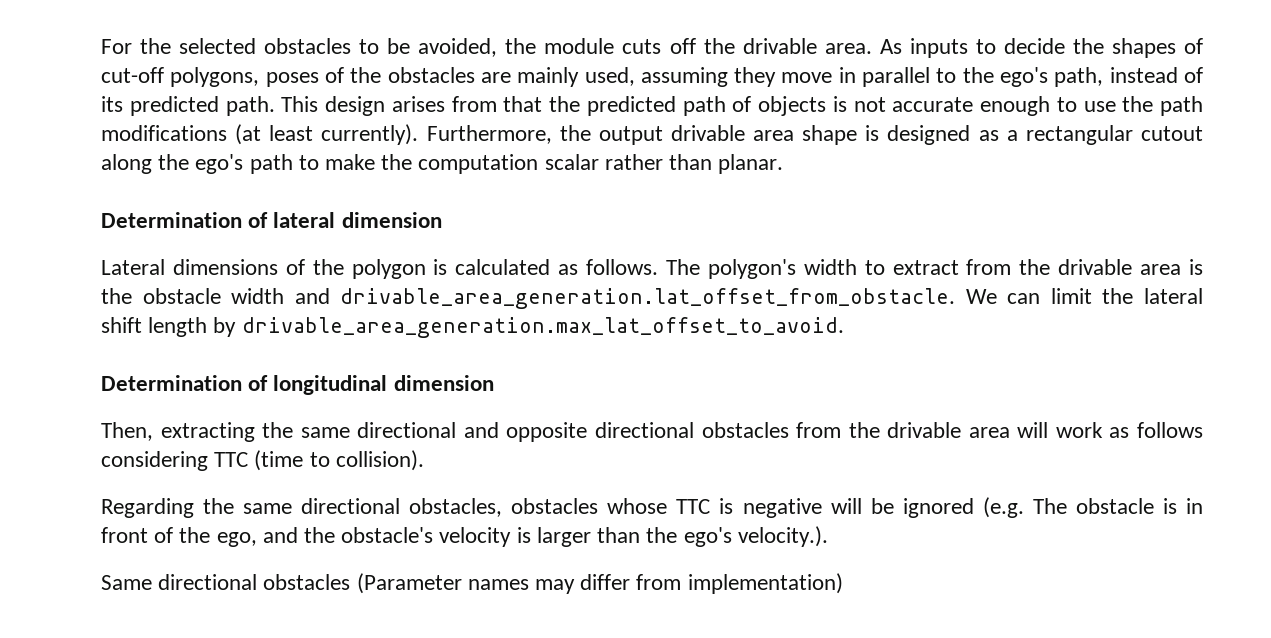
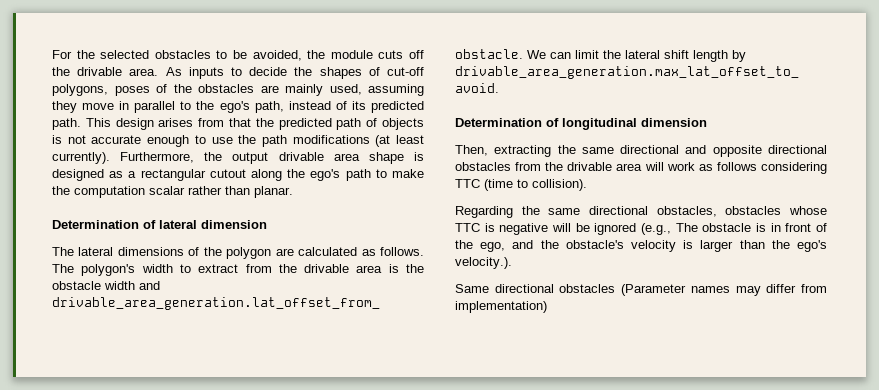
[101,259,165,275] Lateral -> [52,247,114,256] The lateral
[433,259,448,275] is -> [275,248,294,256] are
[982,497,1024,518] (e.g. -> [641,223,671,235] (e.g.,

